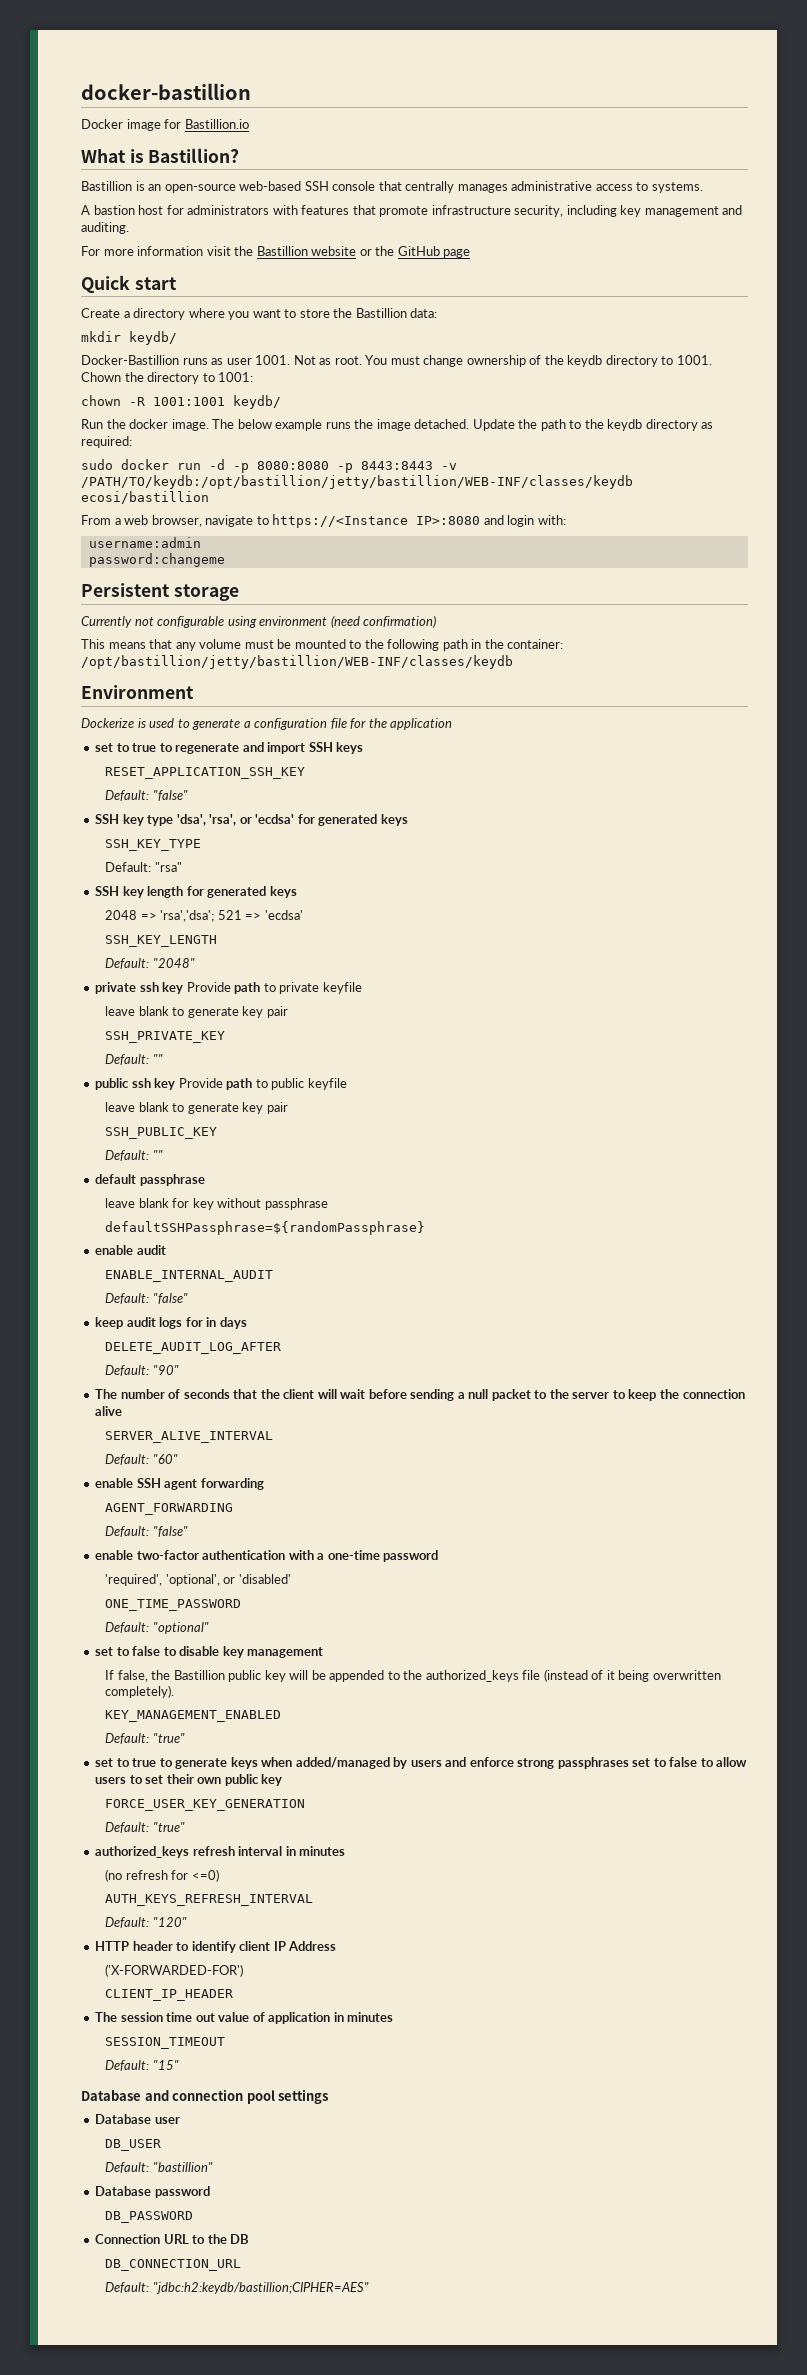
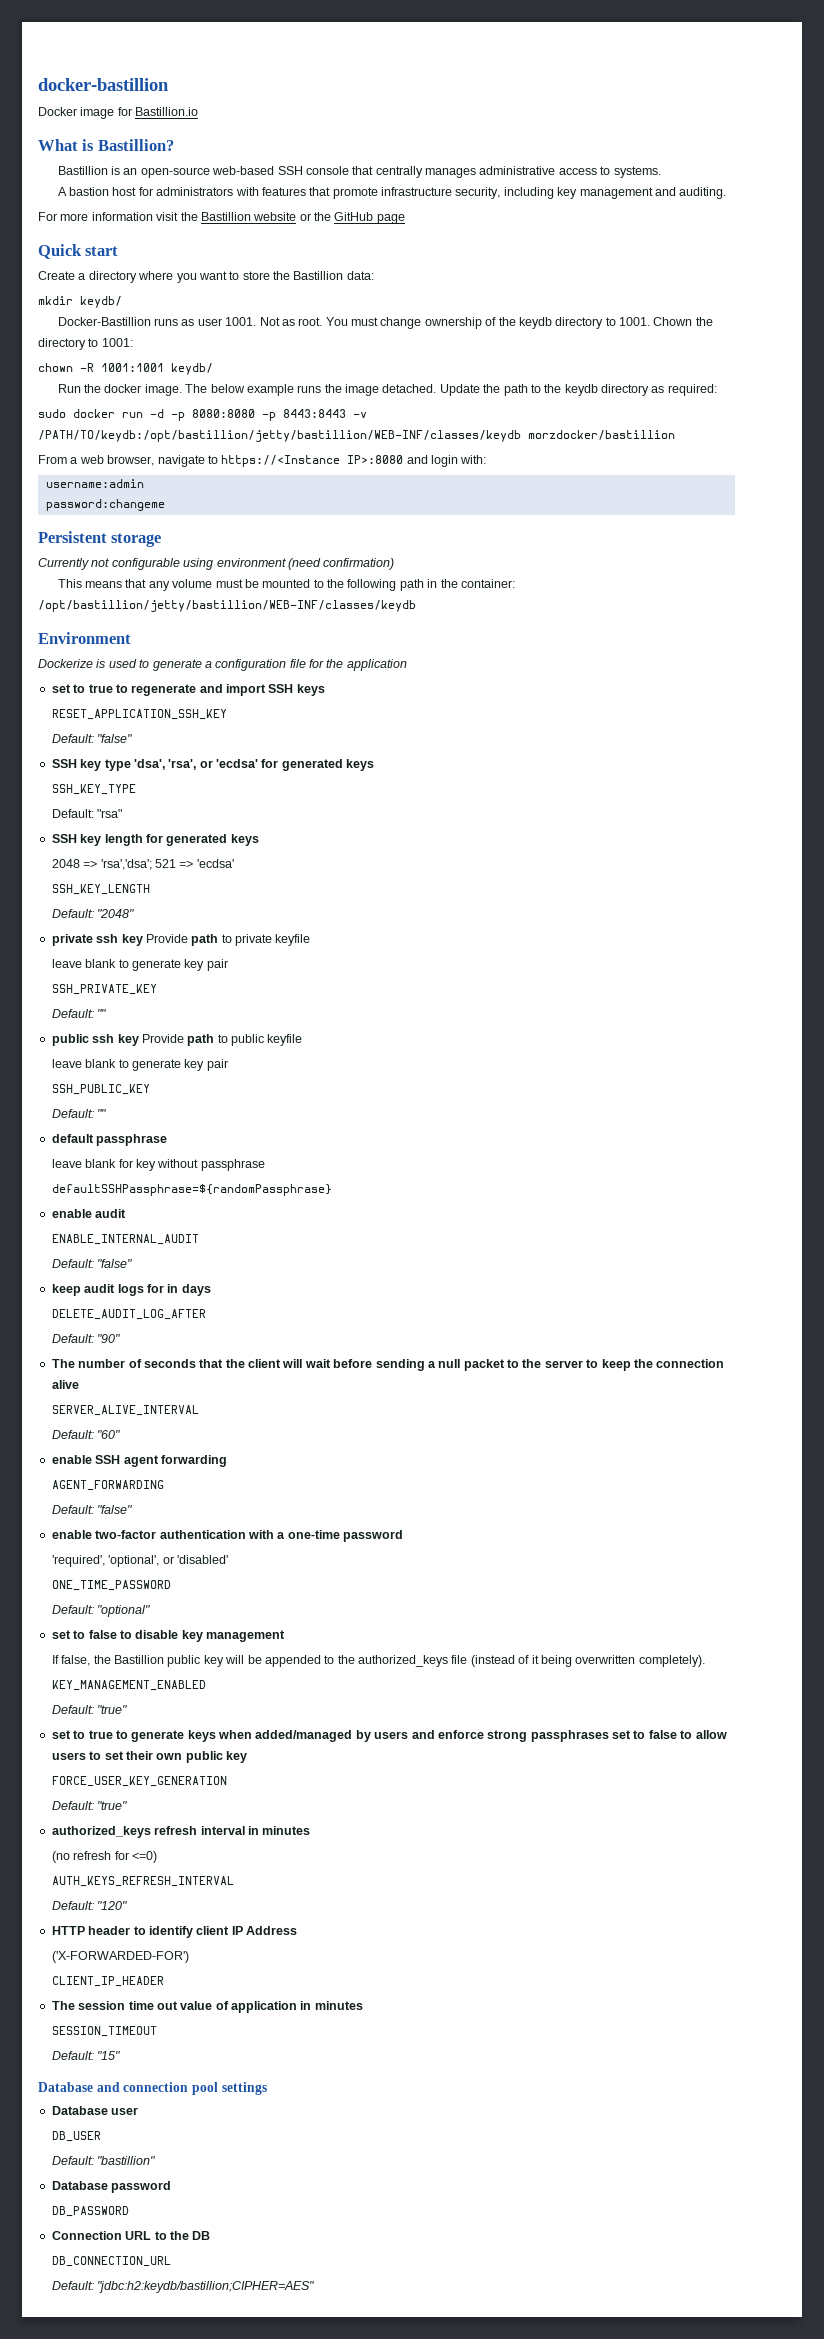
[81,491,209,504] ecosi/bastillion -> [528,430,675,440] morzdocker/bastillion

